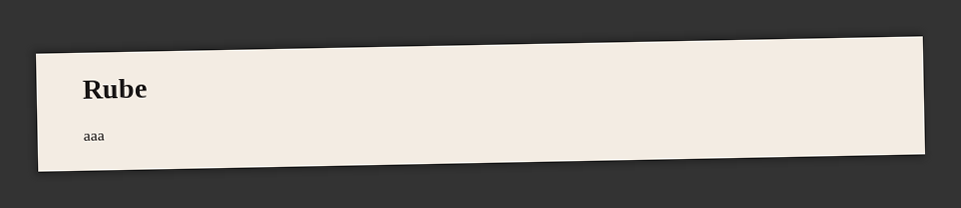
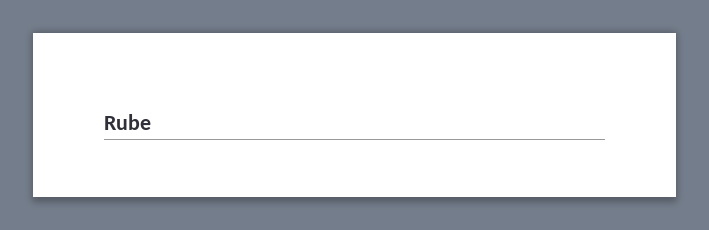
[83,133,105,141] // aaa -> (151, 122) none

